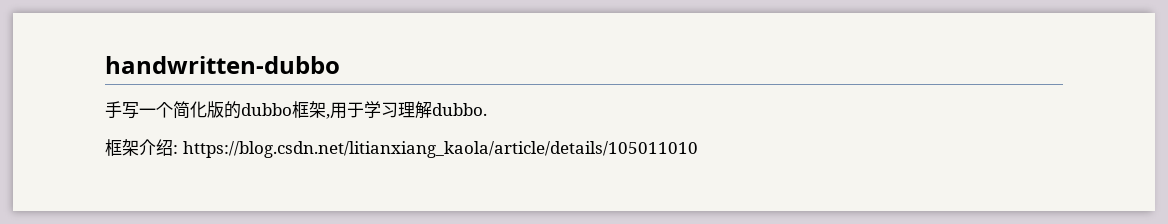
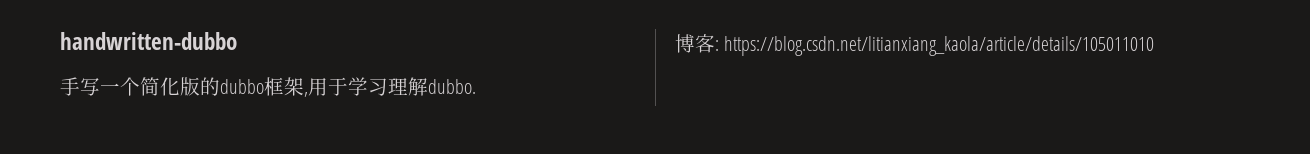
[105,139,173,156] 框架介绍 -> [675,34,715,53] 博客

